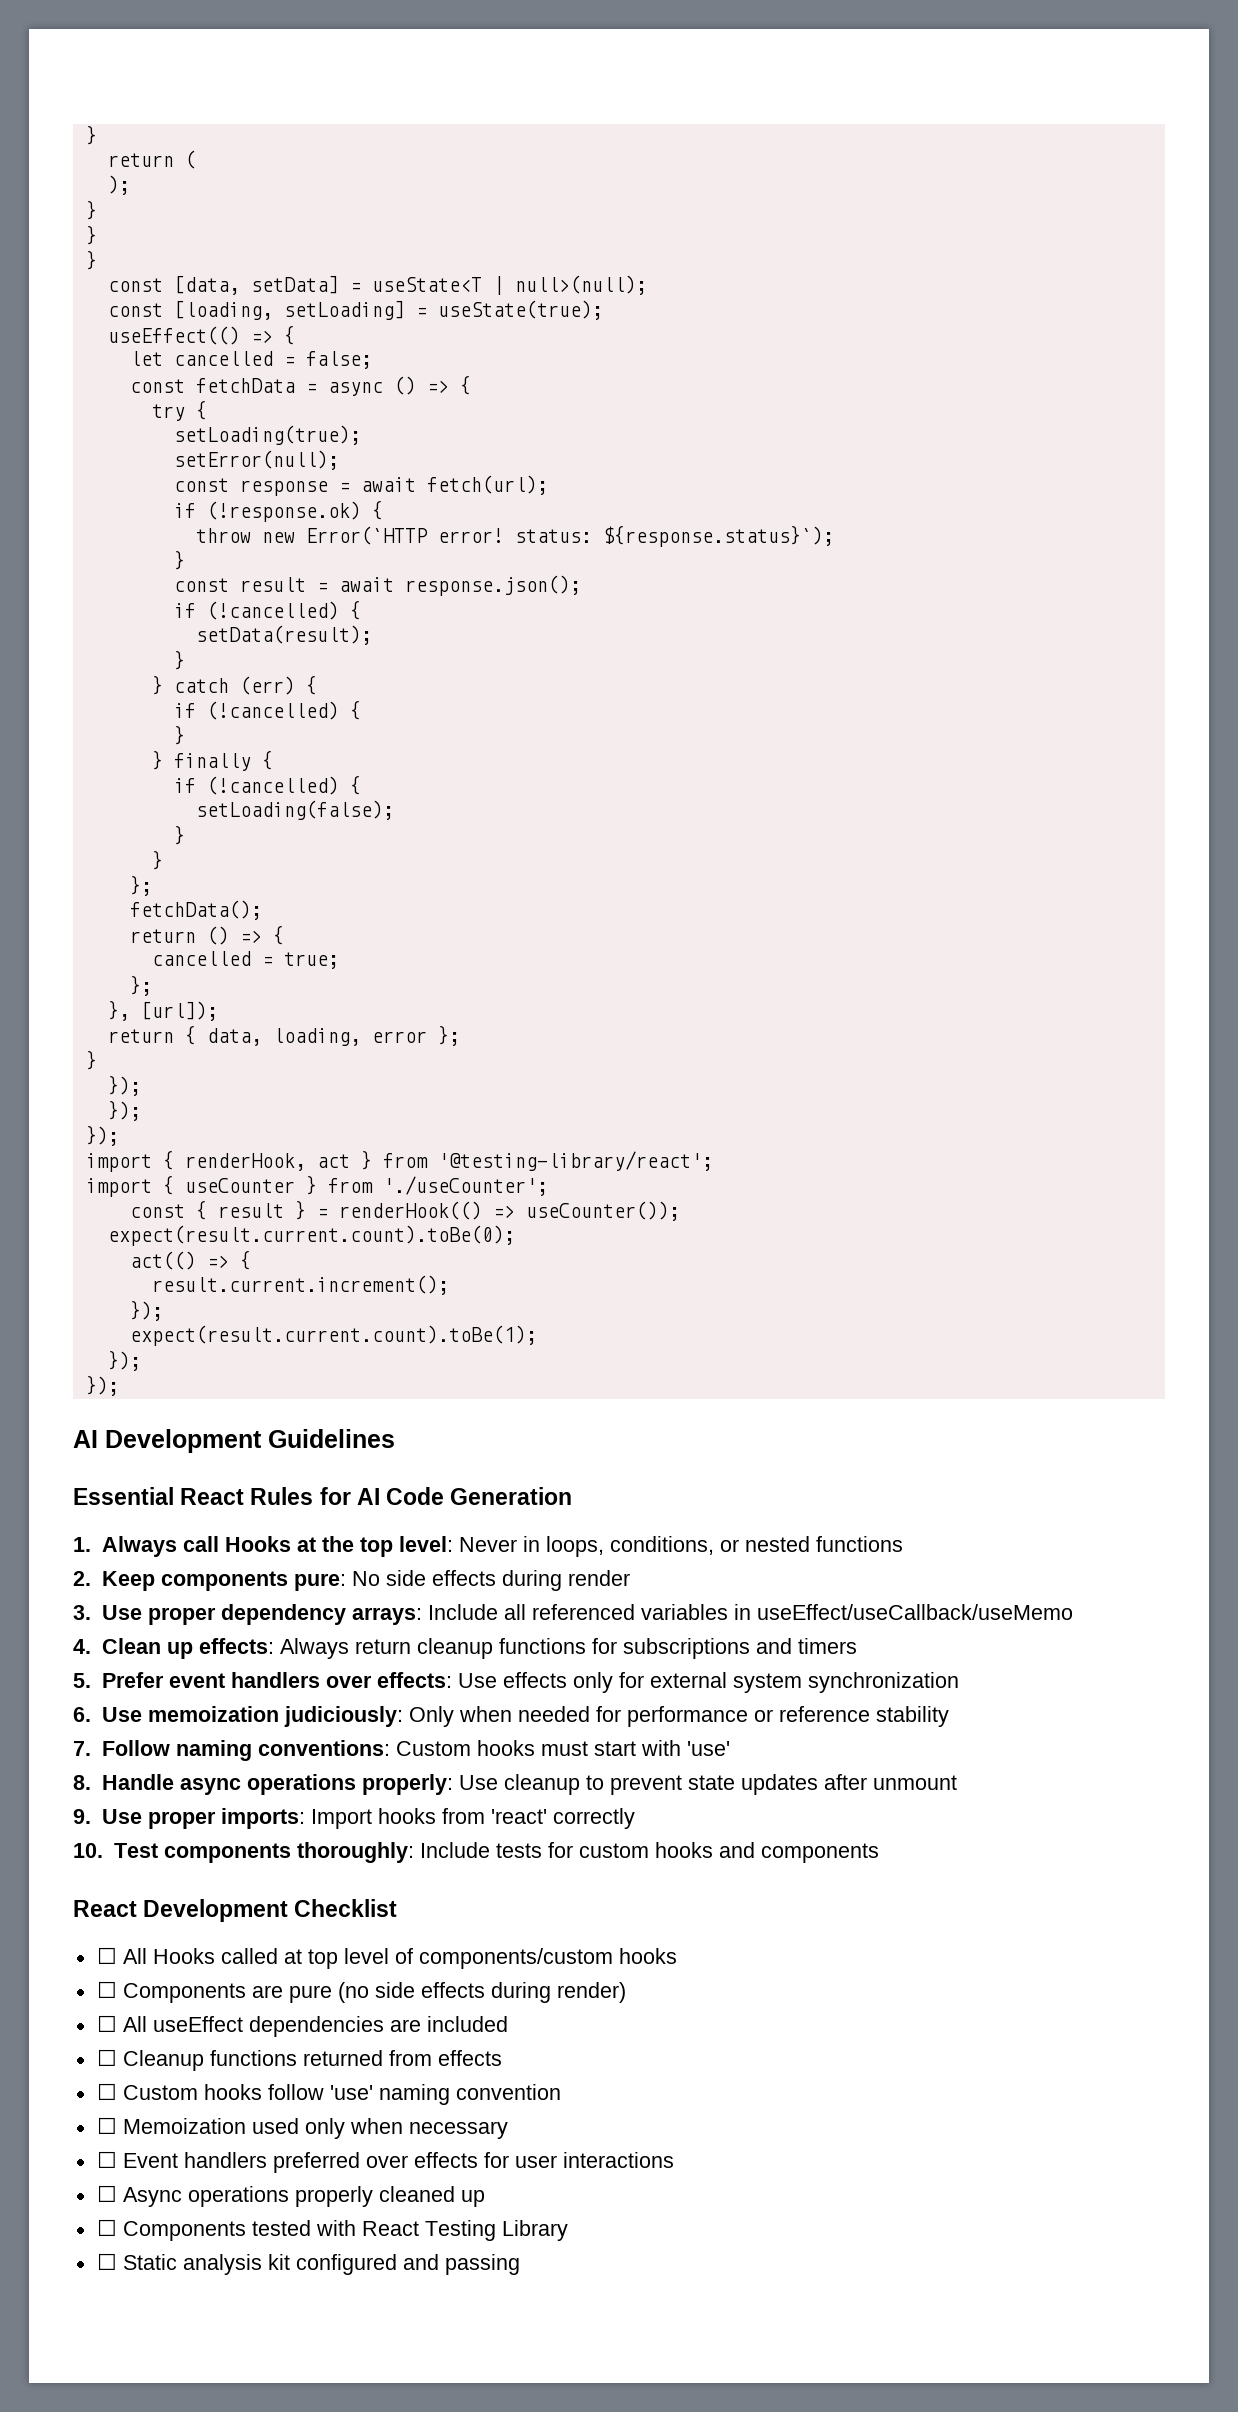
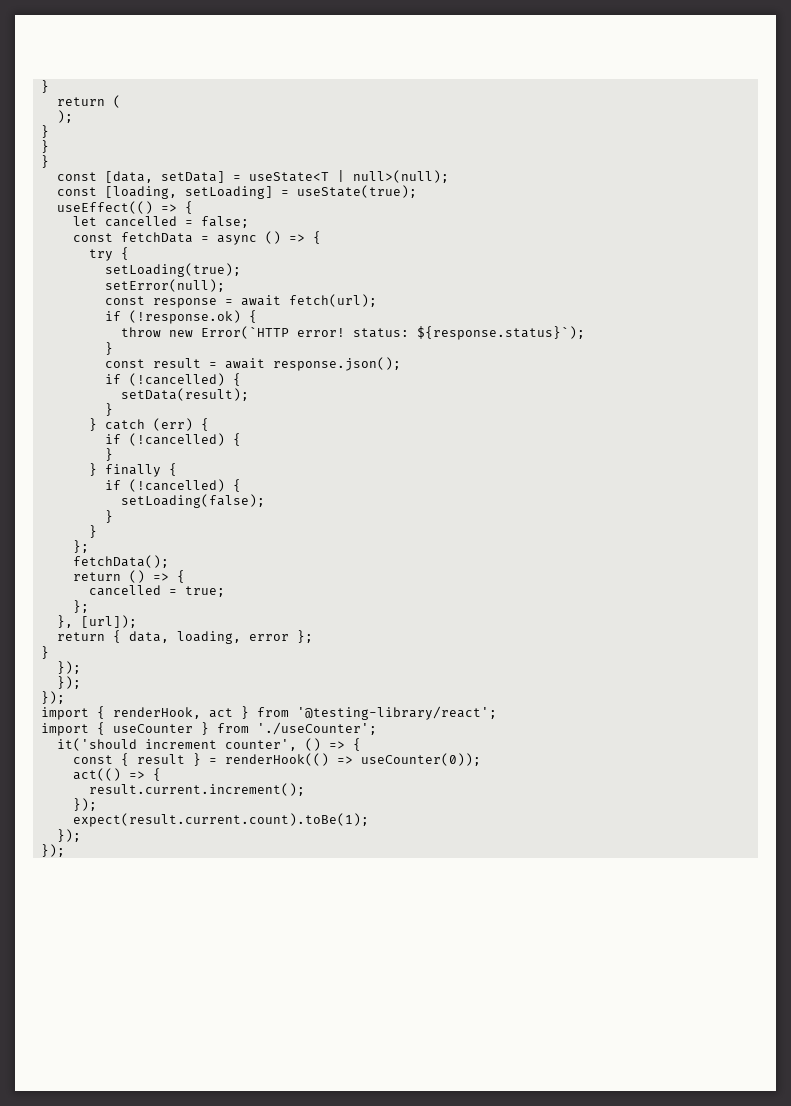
(548, 1186) none -> [56,738,361,751] // it('should increment counter', () => {
[525,1201,680,1221] [107,1225,515,1246] useCounter()); // expect(result.current.count).toBe(0); -> [360,753,481,766] useCounter(0));
[73,1429,395,1453] [73,1487,573,1505] [73,1536,903,1557] [73,1570,630,1591] [73,1604,1073,1625] [73,1638,857,1659] [73,1672,959,1693] [73,1706,949,1727] [73,1740,730,1761] [73,1774,957,1795] [73,1808,635,1829] [73,1842,879,1863] [73,1899,398,1922] [96,1947,677,1969] [96,1981,626,2003] [96,2015,508,2037] [96,2049,502,2071] [96,2083,561,2105] [96,2117,508,2139] [96,2151,674,2173] [96,2185,485,2207] [96,2219,568,2241] [96,2253,520,2275] // AI Development Guidelines // Essential React Rules for AI Code Generation // 1. Always call Hooks at the top level: Never in loops, conditions, or nested functions // 2. Keep components pure: No side effects during render // 3. Use proper dependency arrays: Include all referenced variables in useEffect/useCallback/useMemo // 4. Clean up effects: Always return cleanup functions for subscriptions and timers // 5. Prefer event handlers over effects: Use effects only for external system synchronization // 6. Use memoization judiciously: Only when needed for performance or reference stability // 7. Follow naming conventions: Custom hooks must start with 'use' // 8. Handle async operations properly: Use cleanup to prevent state updates after unmount // 9. Use proper imports: Import hooks from 'react' correctly // 10. Test components thoroughly: Include tests for custom hooks and components // React Development Checklist // ☐ All Hooks called at top level of components/custom hooks // ☐ Components are pure (no side effects during render) // ☐ All useEffect dependencies are included // ☐ Cleanup functions returned from effects // ☐ Custom hooks follow 'use' naming convention // ☐ Memoization used only when necessary // ☐ Event handlers preferred over effects for user interactions // ☐ Async operations properly cleaned up // ☐ Components tested with React Testing Library // ☐ Static analysis kit configured and passing -> (65, 850) none

